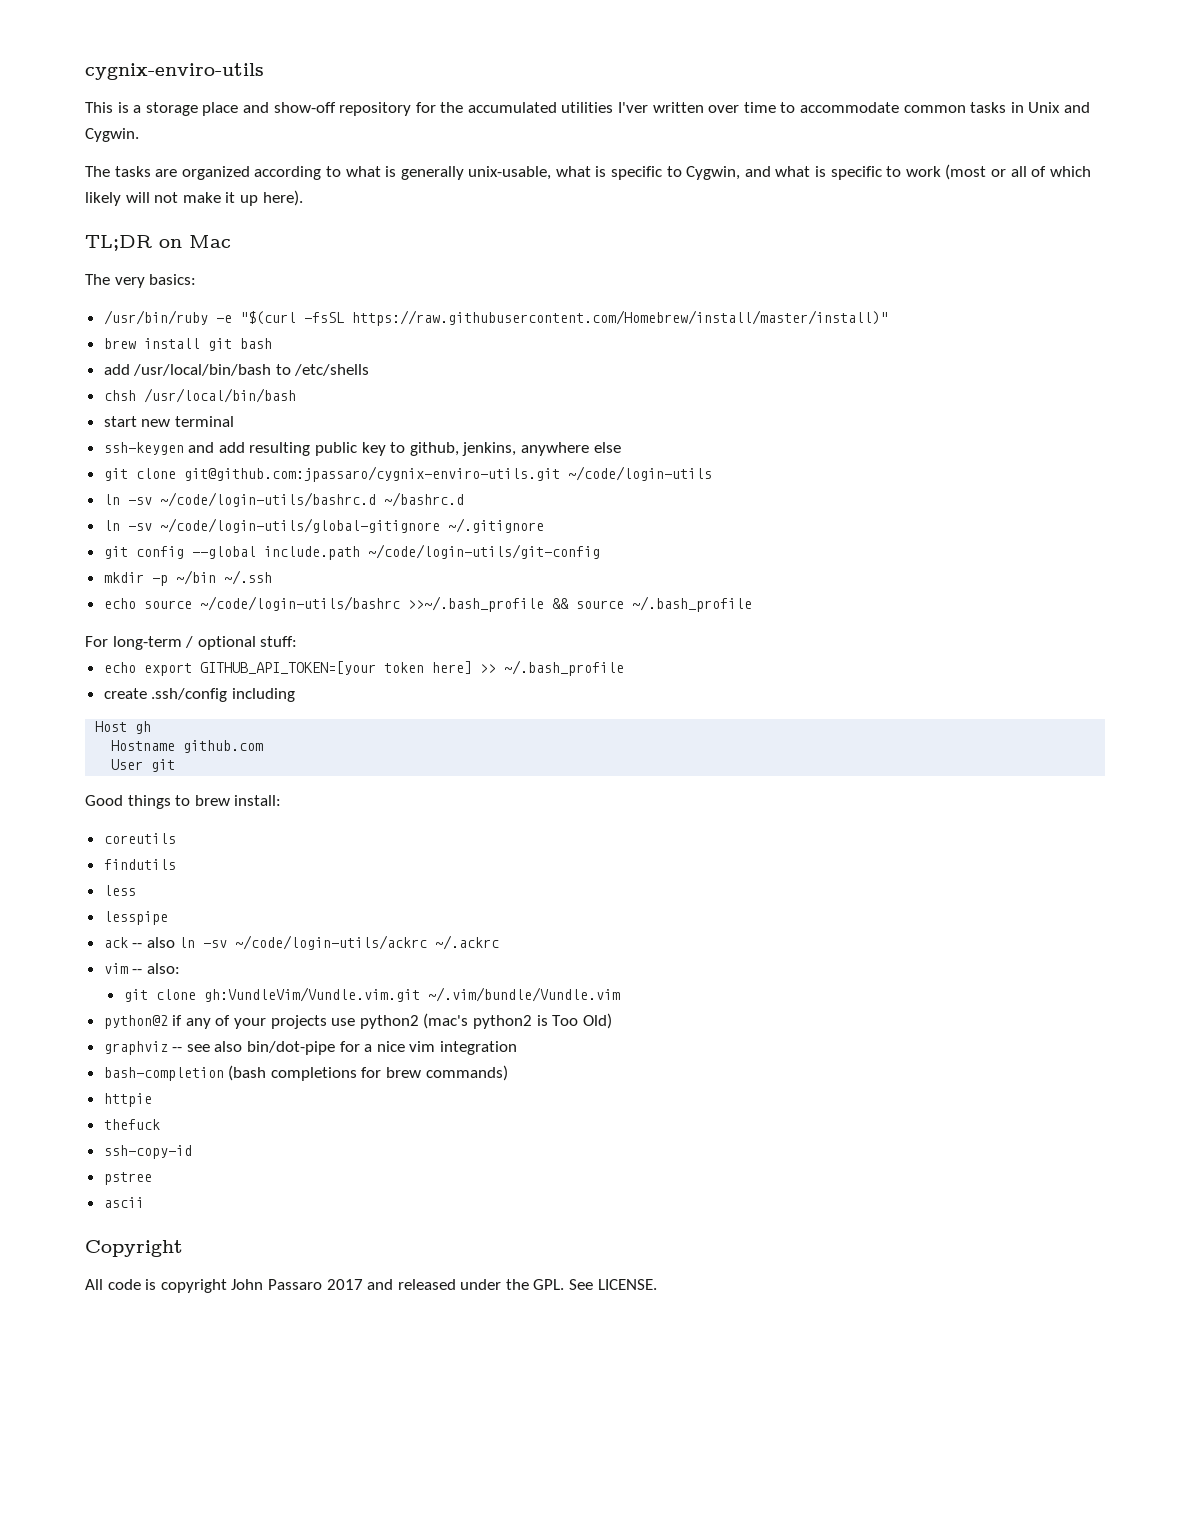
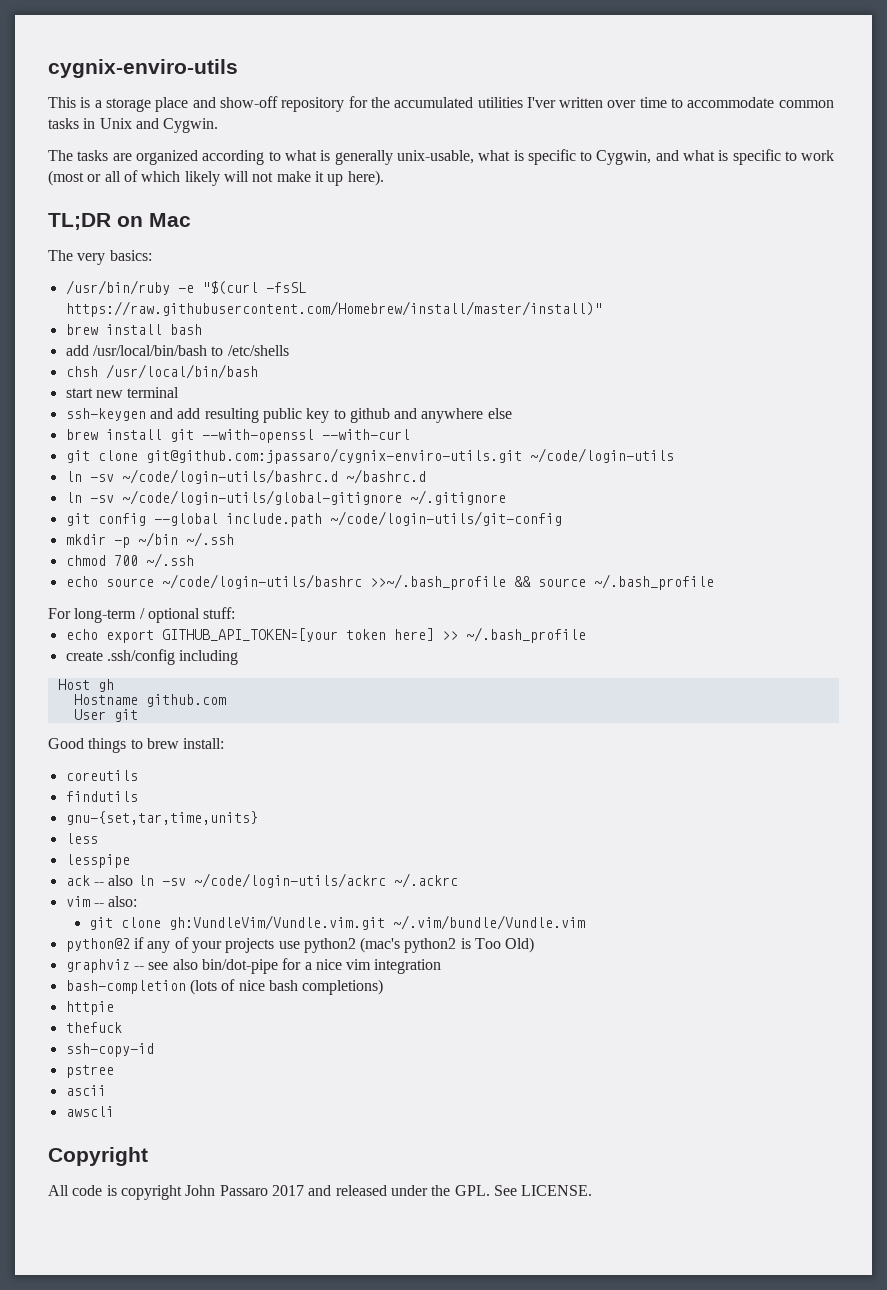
[207,338,232,351] git -> (162, 329) none
[409,442,517,456] github, jenkins, -> [349,408,418,423] github and
(621, 447) none -> [65,429,410,443] // brew install git --with-openssl --with-curl
(272, 577) none -> [65,553,194,568] // chmod 700 ~/.ssh
(176, 864) none -> [65,811,258,825] // gnu-{set,tar,time,units}
[228,1065,508,1081] (bash completions for brew commands) -> [189,979,384,995] (lots of nice bash completions)
(144, 1202) none -> [65,1106,114,1117] // awscli

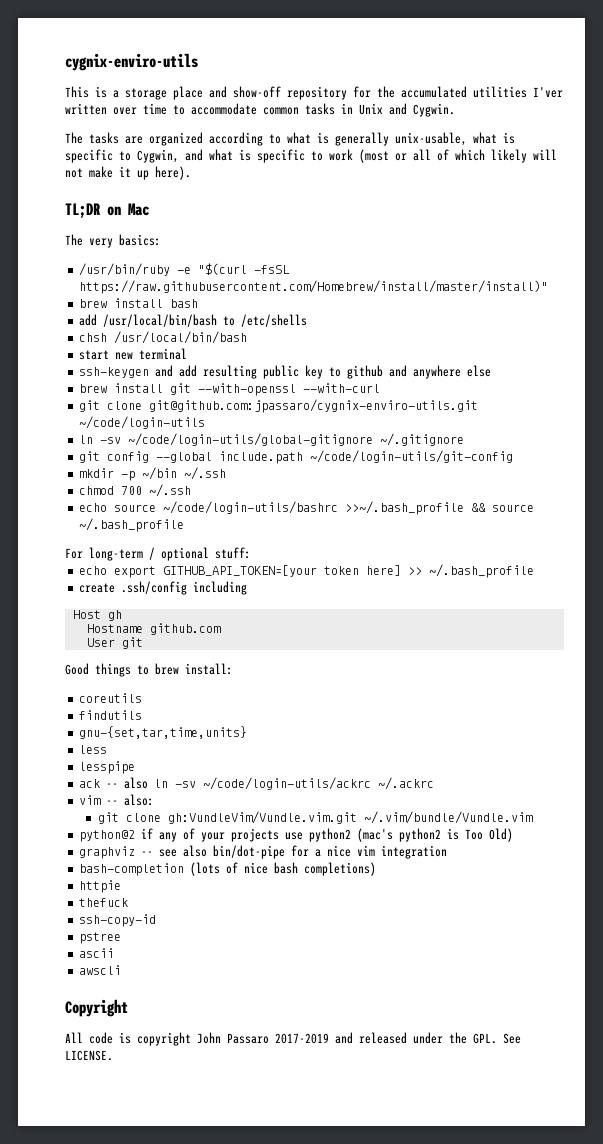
[65,469,426,484] // ln -sv ~/code/login-utils/bashrc.d ~/bashrc.d -> (206, 422) none
[271,1185,304,1196] 2017 -> [275,1033,329,1044] 2017-2019

